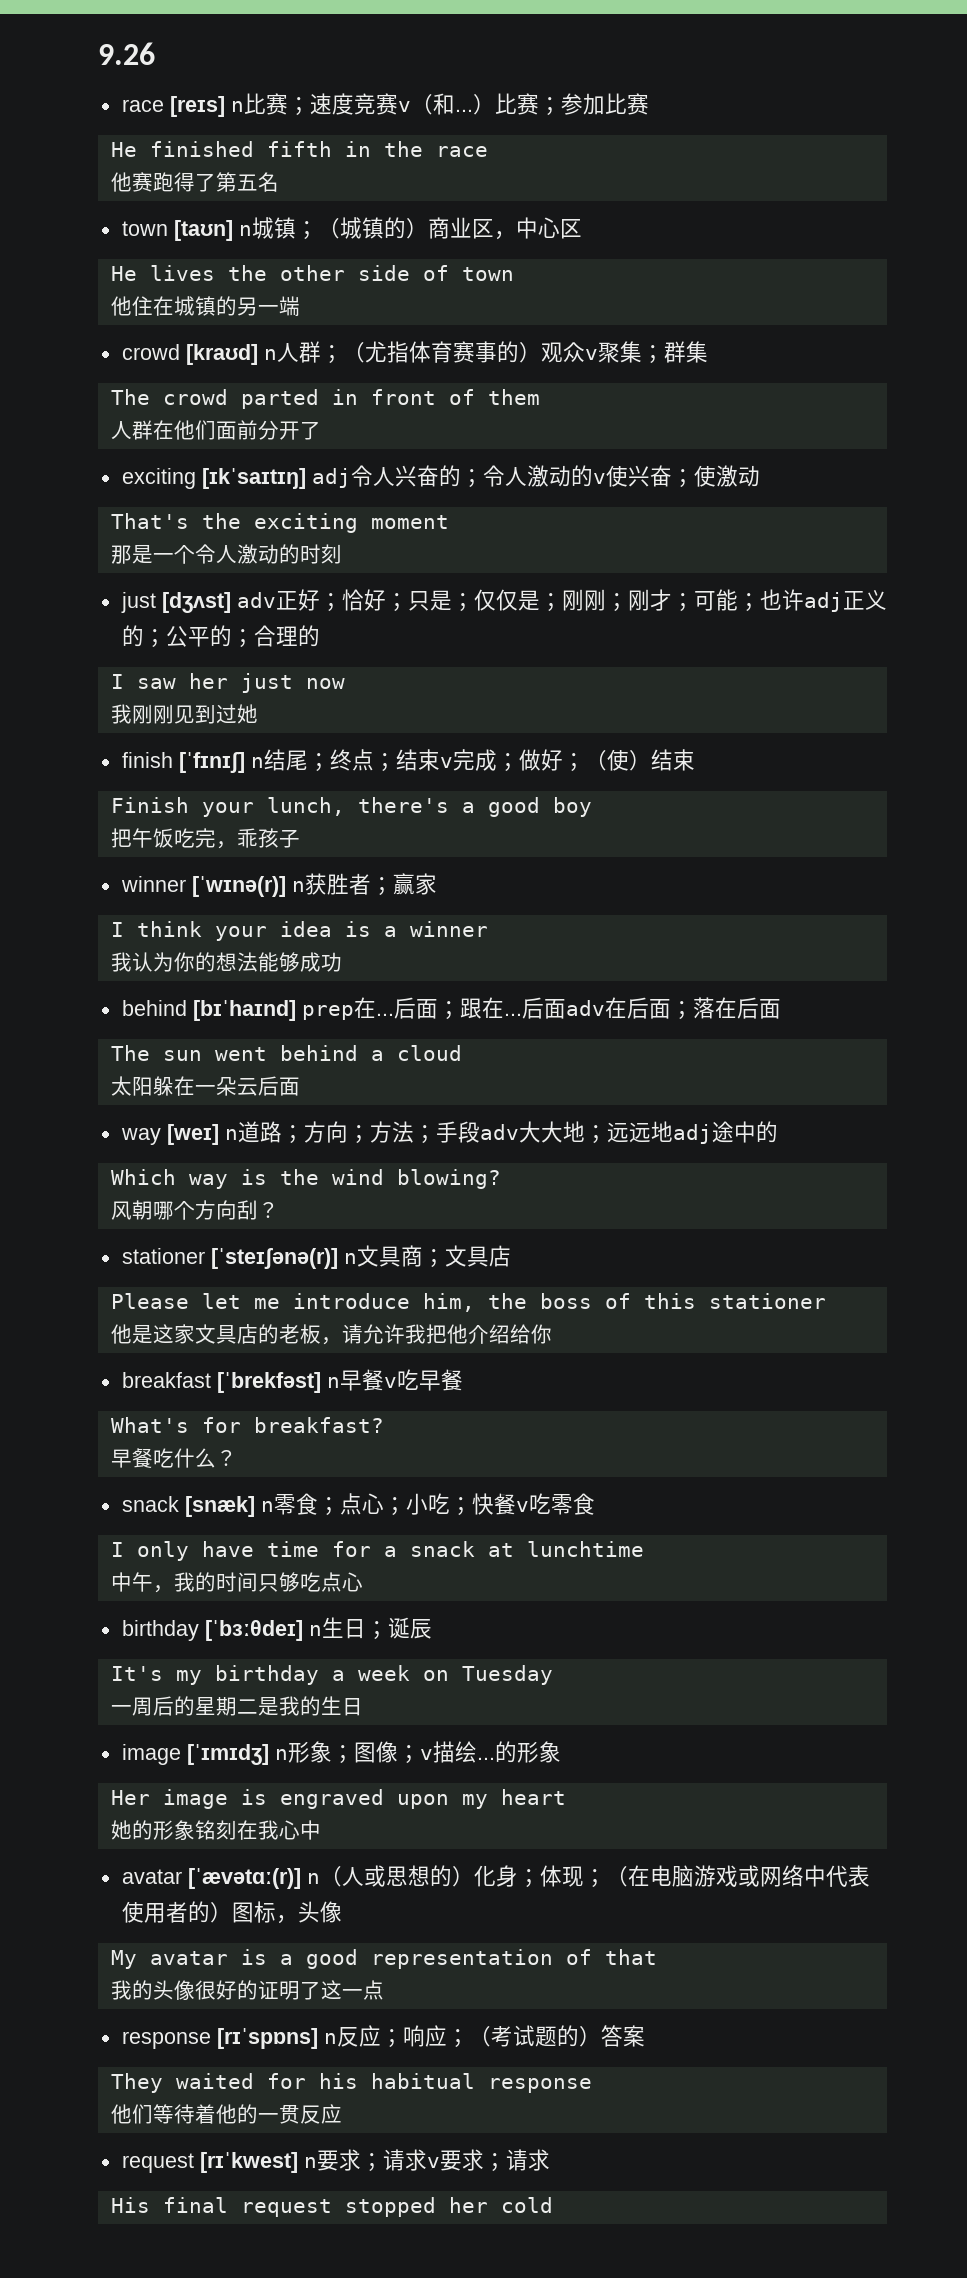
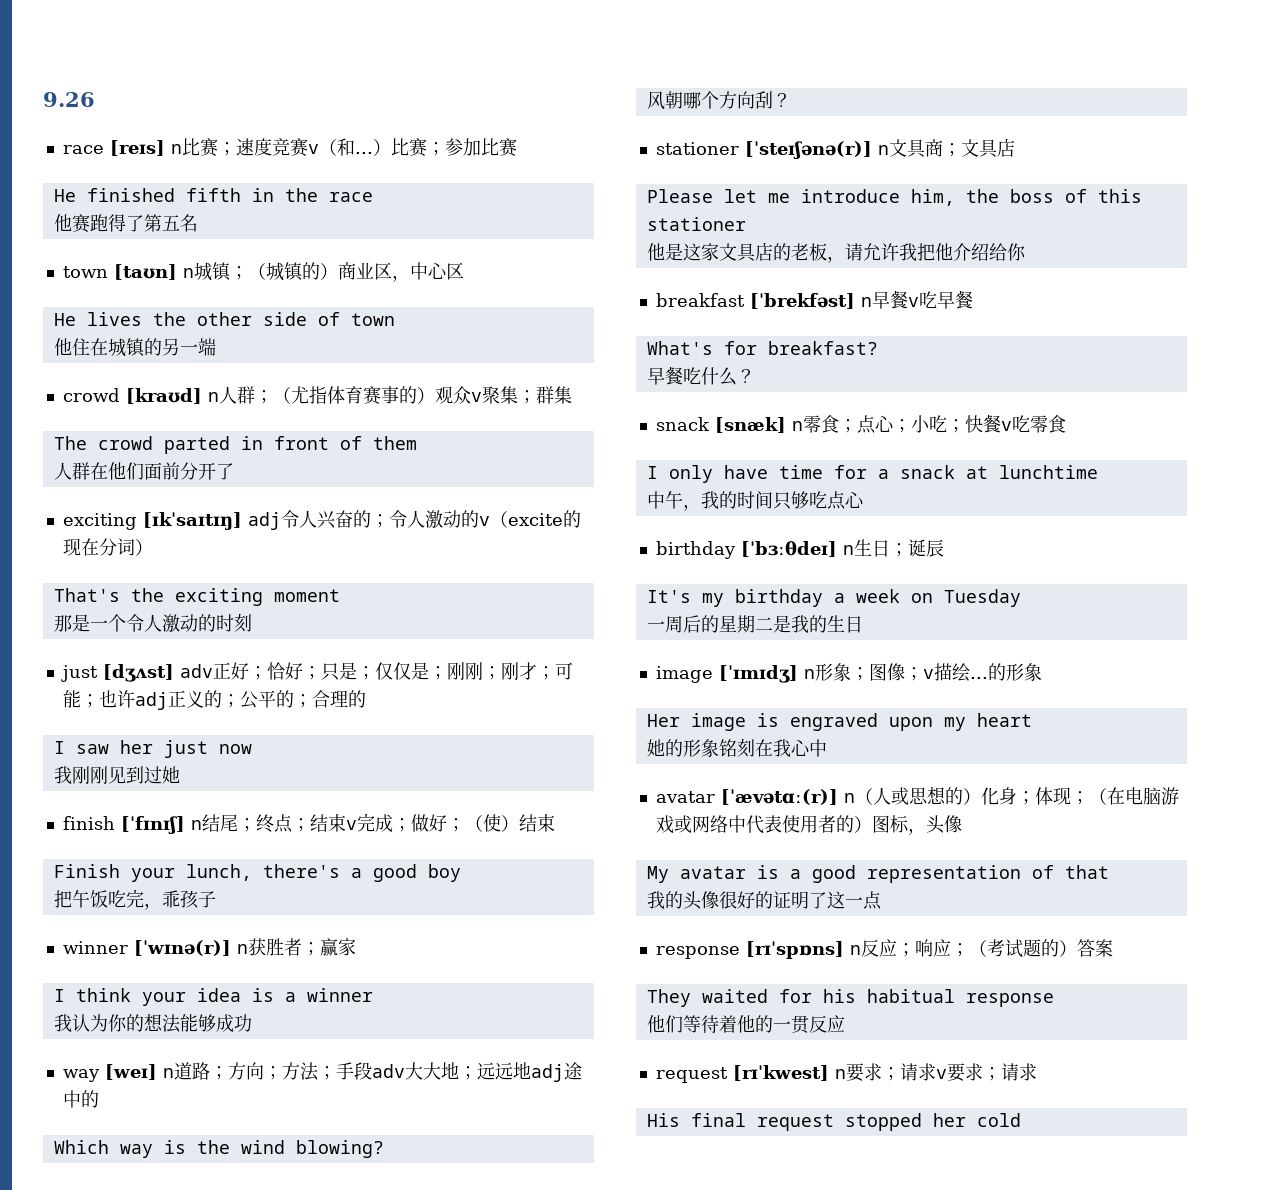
[605,465,760,488] 使兴奋；使激动 -> [489,510,581,528] [62,538,153,556] （excite的现在分词）
[121,997,781,1021] [110,1045,462,1061] [110,1076,300,1096] // behind [bɪˈhaɪnd] prep在...后面；跟在...后面adv在后面；落在后面 // The sun went behind a cloud // 太阳躲在一朵云后面 -> (252, 1023) none

